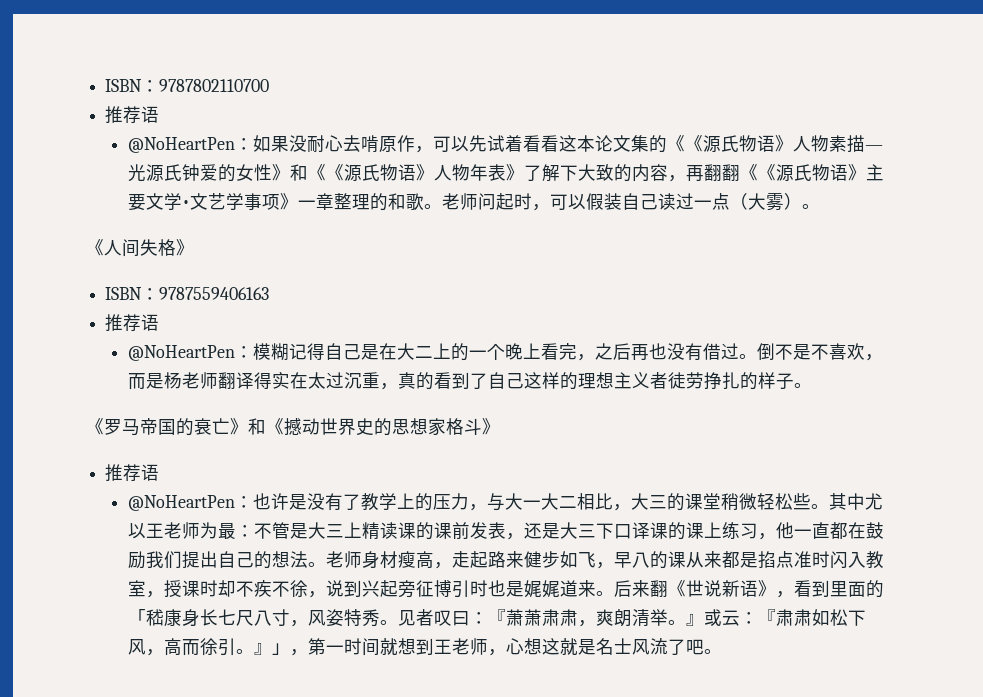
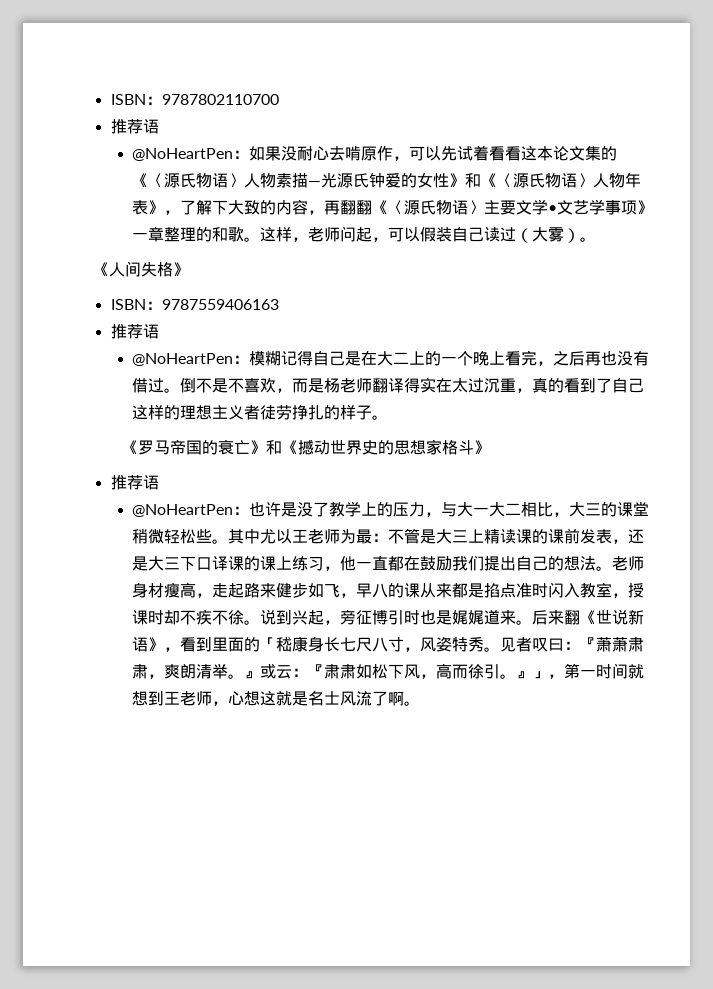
[685,135,794,153] 《源氏物语》 -> [148,173,245,188] 〈源氏物语〉
[326,164,435,182] 《源氏物语》 -> [497,173,594,188] 〈源氏物语〉
(525, 172) none -> [164,210,181,215] ，
[758,164,867,182] 《源氏物语》 -> [388,200,485,215] 〈源氏物语〉
(443, 206) none -> [260,227,309,242] 这样，
[514,193,533,210] 时 -> (373, 234) none
[694,193,731,210] 一点 -> (517, 234) none
[325,493,344,511] 有 -> (314, 509) none
[308,591,327,598] ， -> [244,620,261,625] 。
(399, 588) none -> [324,620,341,625] ，
[686,639,705,655] 吧 -> [388,692,405,706] 啊

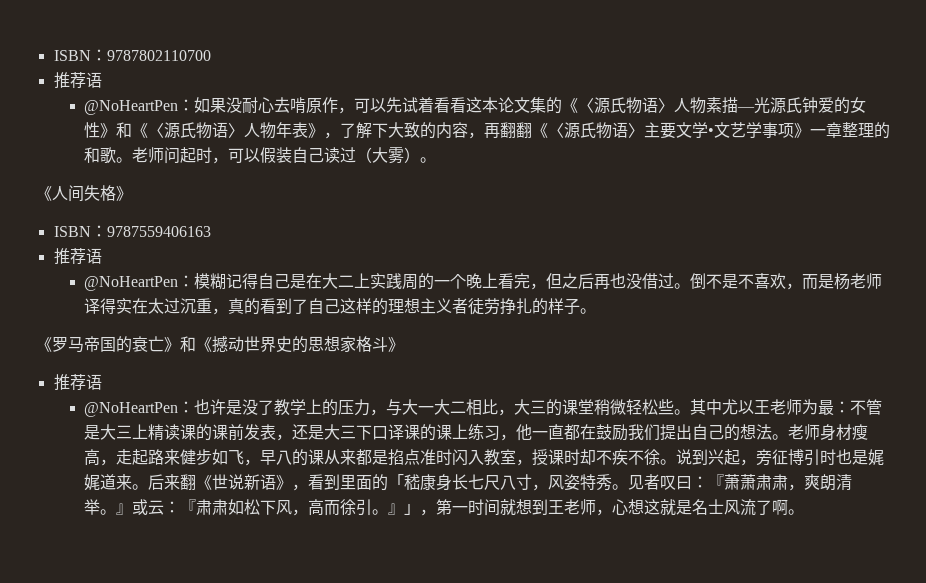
[260,227,309,242] 这样， -> (132, 160) none
(373, 234) none -> [195,147,212,163] 时
(426, 358) none -> [369,273,418,290] 实践周
(554, 363) none -> [545,273,562,289] 但
[633,351,650,366] 有 -> (642, 281) none
[372,378,389,393] 翻 -> (882, 281) none

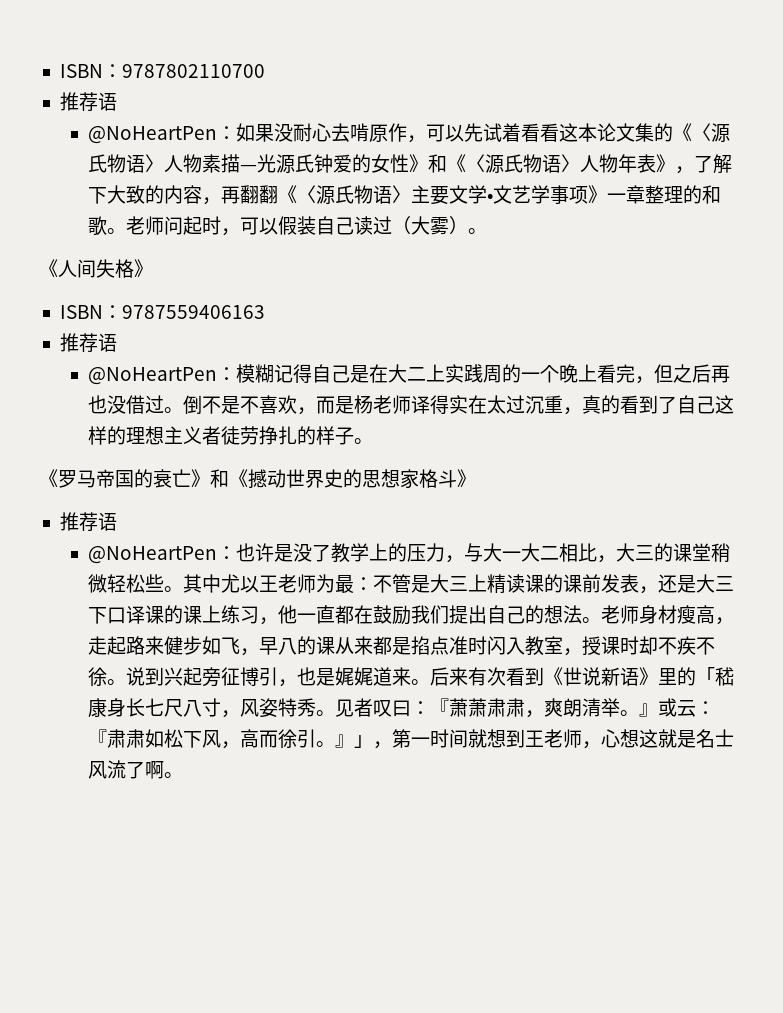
[739,459,756,466] ， -> (202, 676) none
[819,449,836,465] 时 -> [277,679,297,687] ，
[179,474,196,490] 翻 -> [467,667,544,686] 有次看到
[291,474,372,491] ，看到里面 -> [657,668,677,685] 里

